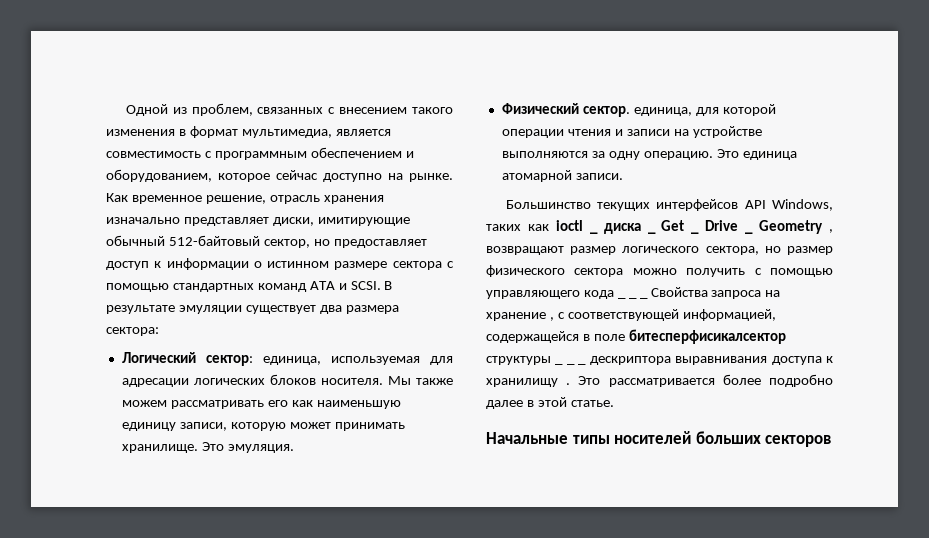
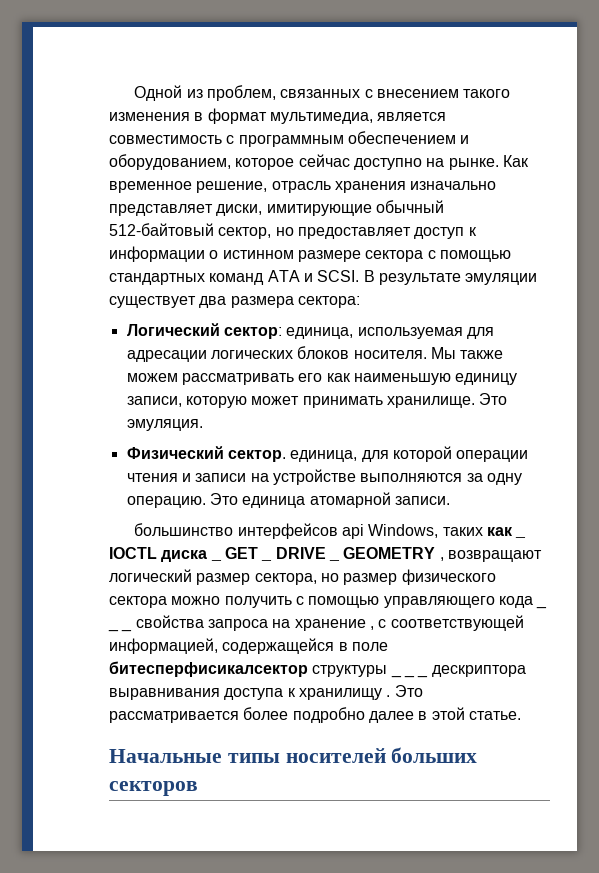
[505,199,833,211] [486,220,583,231] [589,223,656,234] [661,220,685,231] [691,231,700,234] [705,220,739,231] [745,220,833,234] [486,246,700,255] Большинство текущих интерфейсов API Windows, таких как ioctl _ диска _ Get _ Drive _ Geometry , возвращают размер логического -> [134,523,513,539] [515,536,527,538] [109,547,222,562] [224,547,258,559] [261,559,273,561] [275,547,326,559] [328,559,340,561] [343,547,542,562] [109,569,251,585] большинство интерфейсов api Windows, таких как _ IOCTL диска _ GET _ DRIVE _ GEOMETRY , возвращают логический размер
[650,287,708,297] Свойства -> [135,615,204,628] свойства

